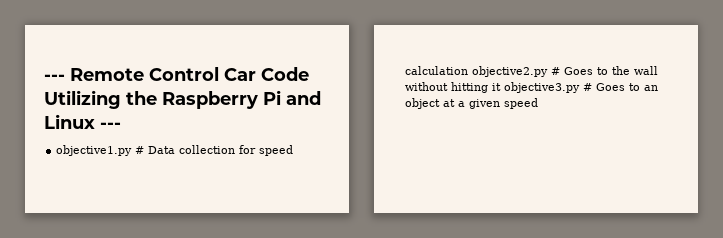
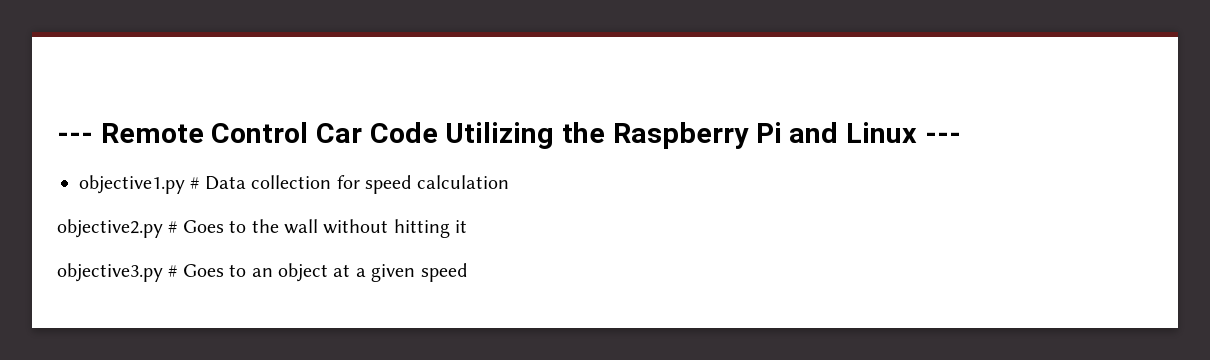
(469, 70) none -> (510, 182) //
(502, 87) none -> (468, 226) //

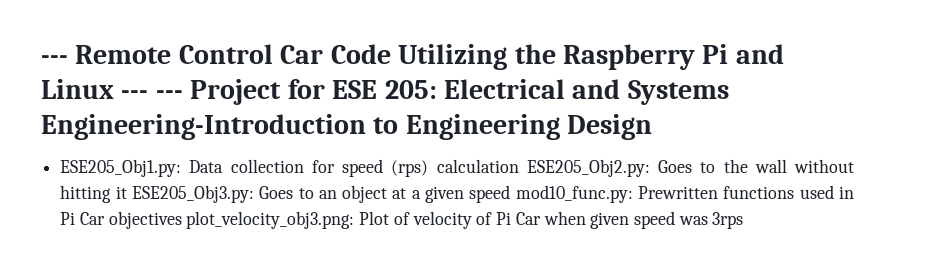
[79,175,200,194] // objective1.py # -> [155,79,729,105] [41,114,653,140] [60,159,182,177] --- Project for ESE 205: Electrical and Systems Engineering-Introduction to Engineering Design // ESE205_Obj1.py:
(412, 184) none -> [391,160,429,177] (rps)
[57,219,178,238] // objective2.py # -> [526,159,650,177] ESE205_Obj2.py:
[57,263,178,282] // objective3.py # -> [131,185,254,203] ESE205_Obj3.py:
(468, 272) none -> [515,185,855,203] [60,211,744,229] mod10_func.py: Prewritten functions used in Pi Car objectives plot_velocity_obj3.png: Plot of velocity of Pi Car when given speed was 3rps

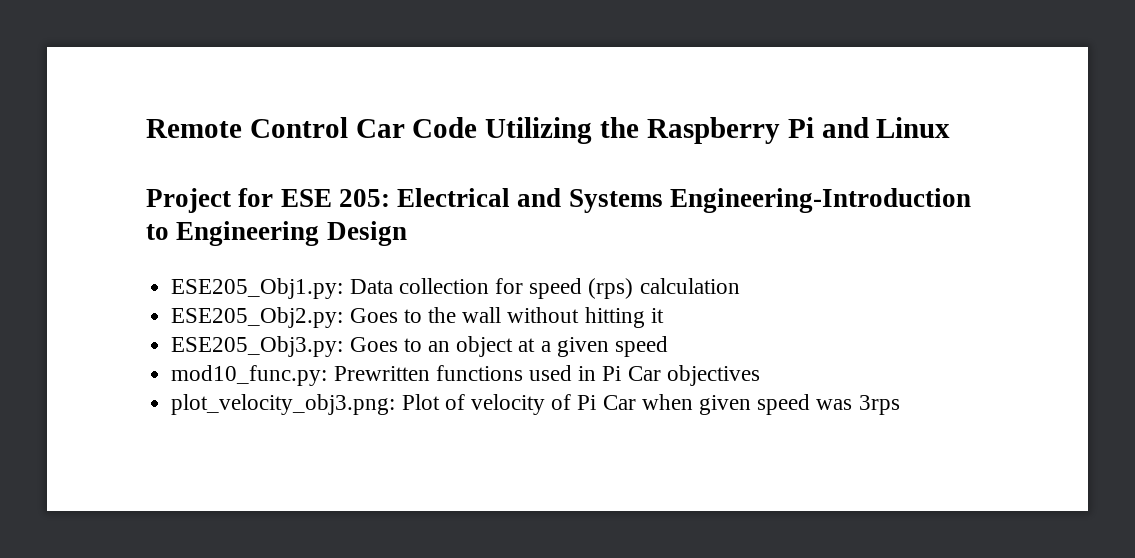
[41,55,68,64] --- -> (146, 128) none
[121,90,183,99] --- --- -> (951, 127) //
(519, 166) none -> (740, 286) //
(127, 192) none -> (664, 315) //
(511, 194) none -> (668, 346) //
(182, 220) none -> (760, 375) //

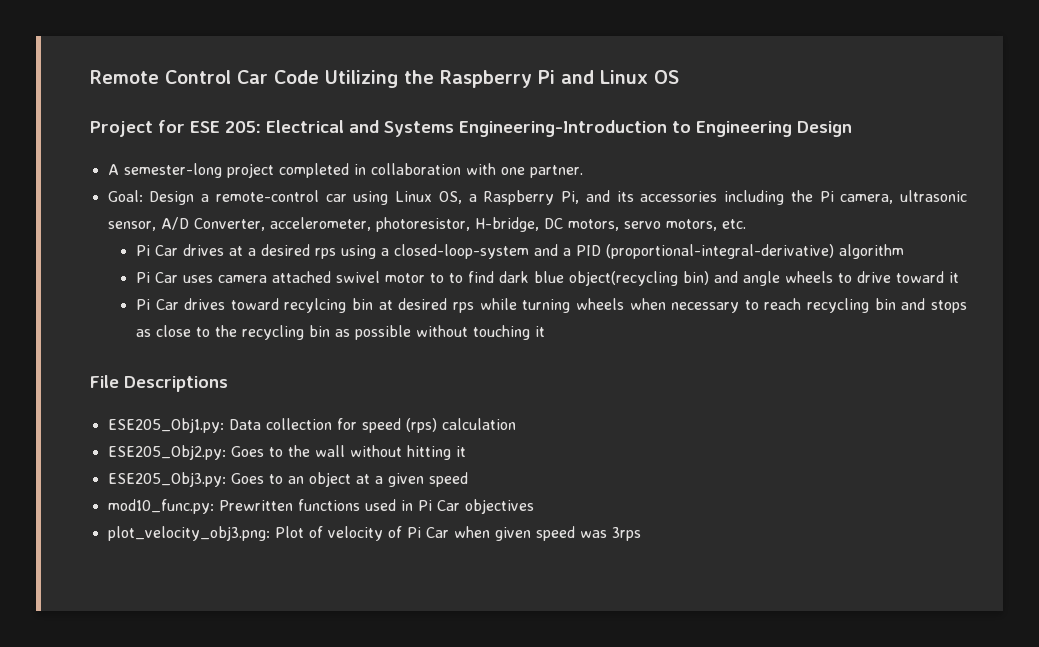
(951, 127) none -> [654,70,679,84] OS
(407, 233) none -> [107,163,583,178] [107,190,967,205] [107,217,746,232] [135,244,904,259] [135,271,959,286] [135,298,967,313] [135,325,545,340] [90,375,228,392] // A semester-long project completed in collaboration with one partner. // Goal: Design a remote-control car using Linux OS, a Raspberry Pi, and its accessories including the Pi camera, ultrasonic sensor, A/D Converter, accelerometer, photoresistor, H-bridge, DC motors, servo motors, etc. // Pi Car drives at a desired rps using a closed-loop-system and a PID (proportional-integral-derivative) algorithm // Pi Car uses camera attached swivel motor to to find dark blue object(recycling bin) and angle wheels to drive toward it // Pi Car drives toward recylcing bin at desired rps while turning wheels when necessary to reach recycling bin and stops as close to the recycling bin as possible without touching it // File Descriptions

